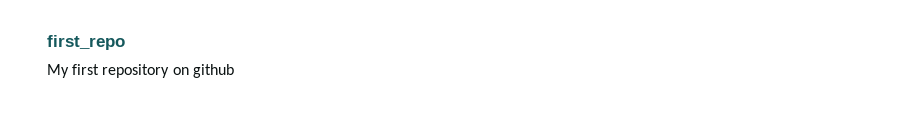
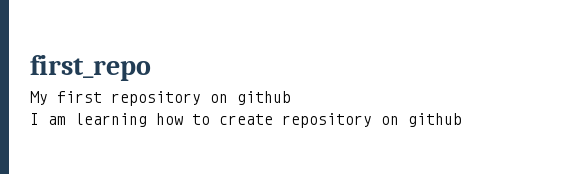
(234, 71) none -> [30,113,462,128] // I am learning how to create repository on github

